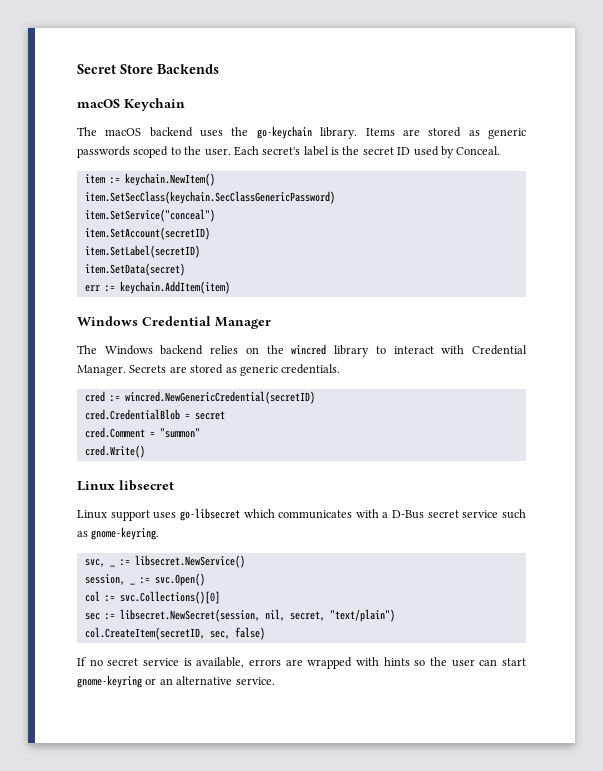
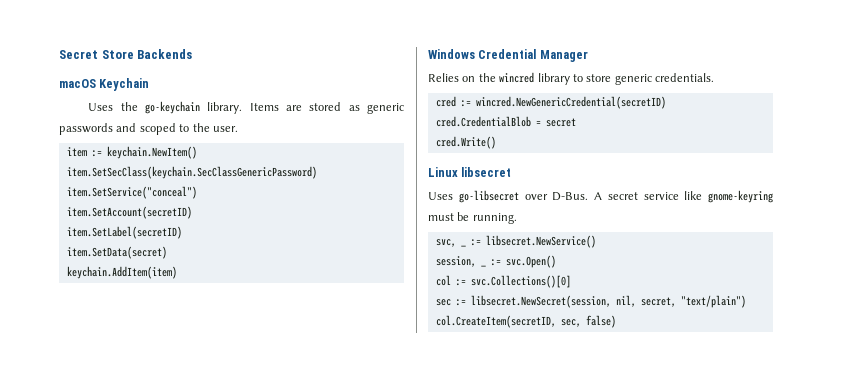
[77,127,224,137] The macOS backend uses -> [88,103,114,111] Uses
(130, 152) none -> [116,123,137,132] and
[233,146,501,158] Each secret's label is the secret ID used by Conceal. -> (238, 129) none
[84,285,115,292] err := -> (167, 252) none
[77,345,239,355] The Windows backend relies -> [428,73,459,82] Relies
[393,345,527,355] [77,364,237,376] interact with Credential Manager. Secrets are stored as -> [586,74,612,82] store
[84,427,200,438] // cred.Comment = "summon" -> (576, 122) none
[77,508,526,521] [77,527,160,540] Linux support uses go-libsecret which communicates with a D-Bus secret service such as gnome-keyring. -> [428,190,773,203] [428,212,517,224] Uses go-libsecret over D-Bus. A secret service like gnome-keyring must be running.
[77,657,527,669] [77,675,275,688] // If no secret service is available, errors are wrapped with hints so the user can start gnome-keyring or an alternative service. -> (616, 321) none

